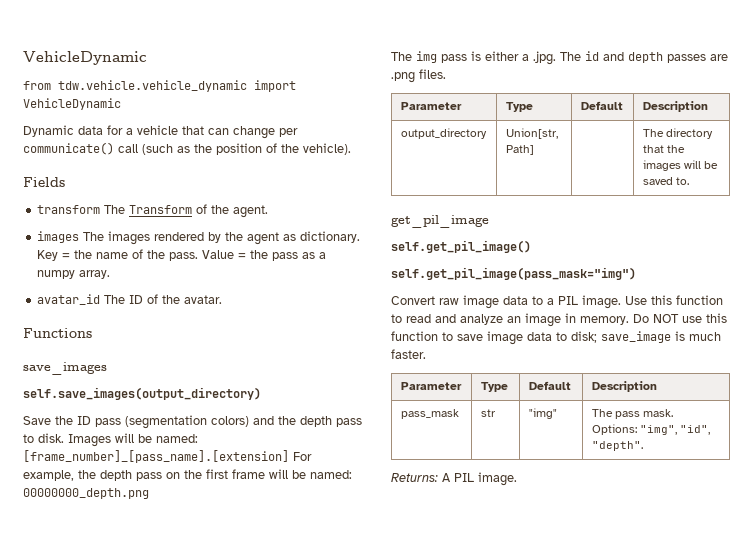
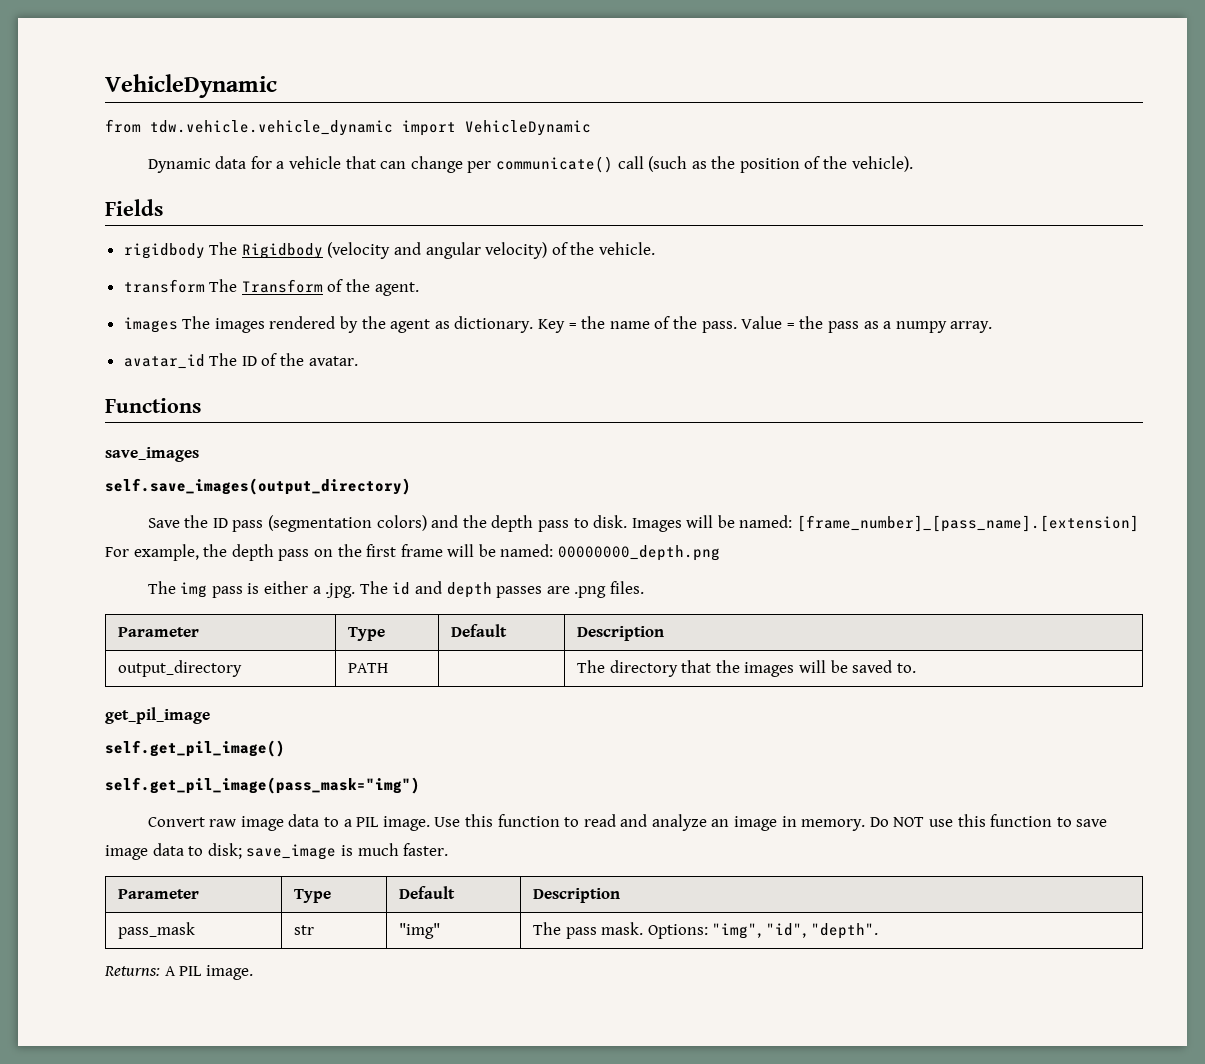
(65, 182) none -> [123,242,656,259] // rigidbody The Rigidbody (velocity and angular velocity) of the vehicle.
[505,128,558,139] [505,145,534,155] Union[str, Path] -> [348,663,389,673] PATH

